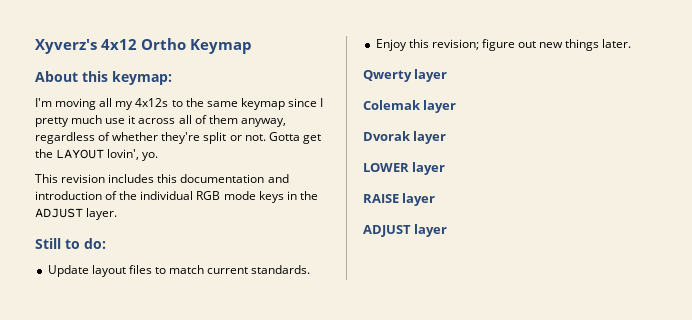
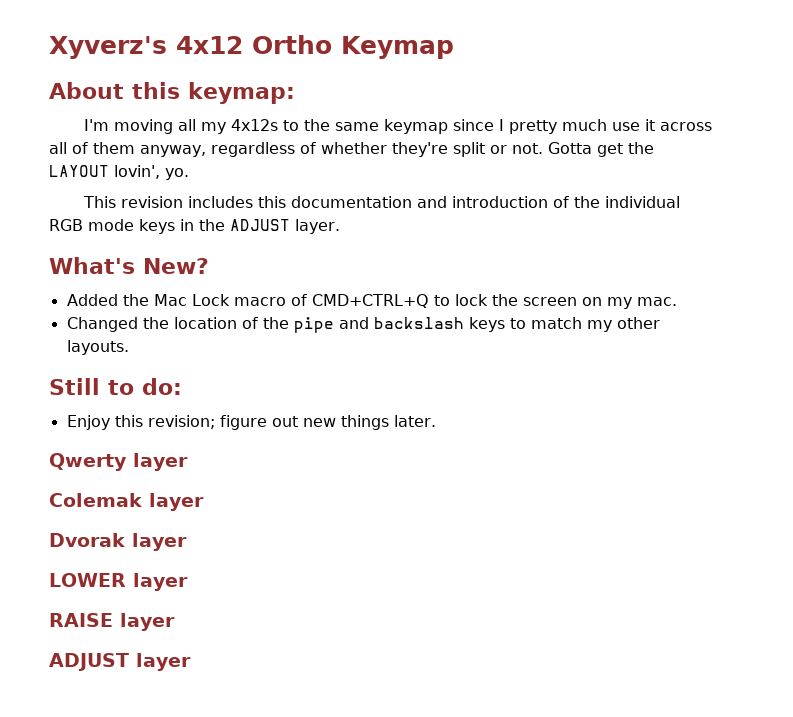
[35,238,106,249] [47,265,311,277] Still to do: // Update layout files to match current standards. -> [49,257,209,274] [66,294,677,309] [66,317,660,333] [66,340,129,355] [49,378,182,395] What's New? // Added the Mac Lock macro of CMD+CTRL+Q to lock the screen on my mac. // Changed the location of the pipe and backslash keys to match my other layouts. // Still to do:

